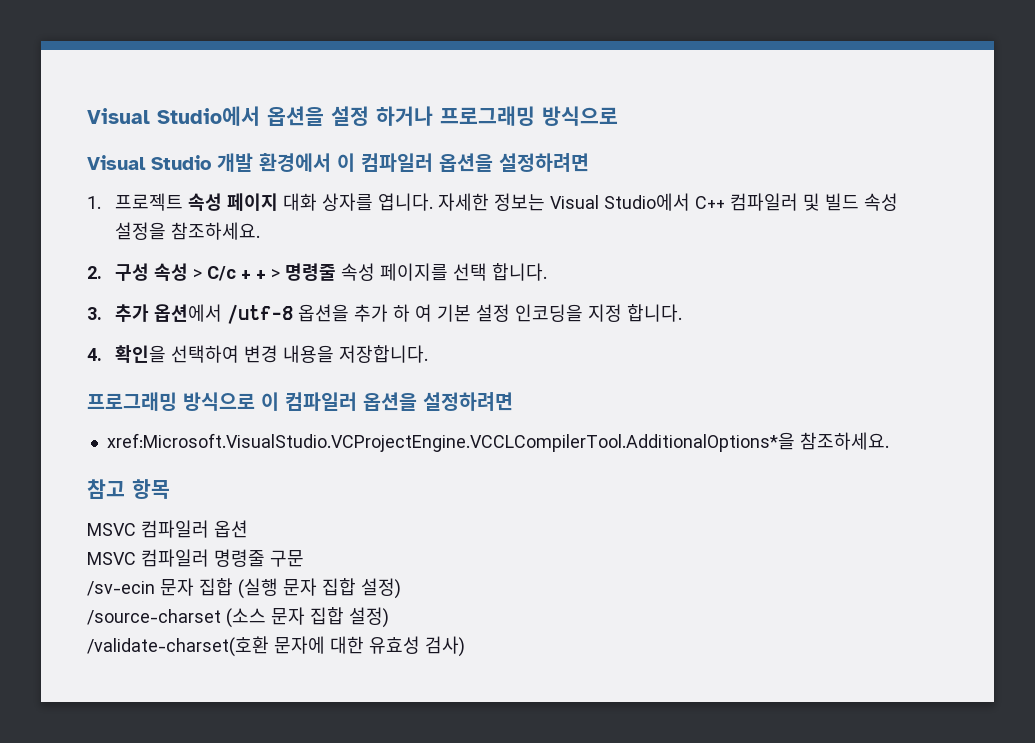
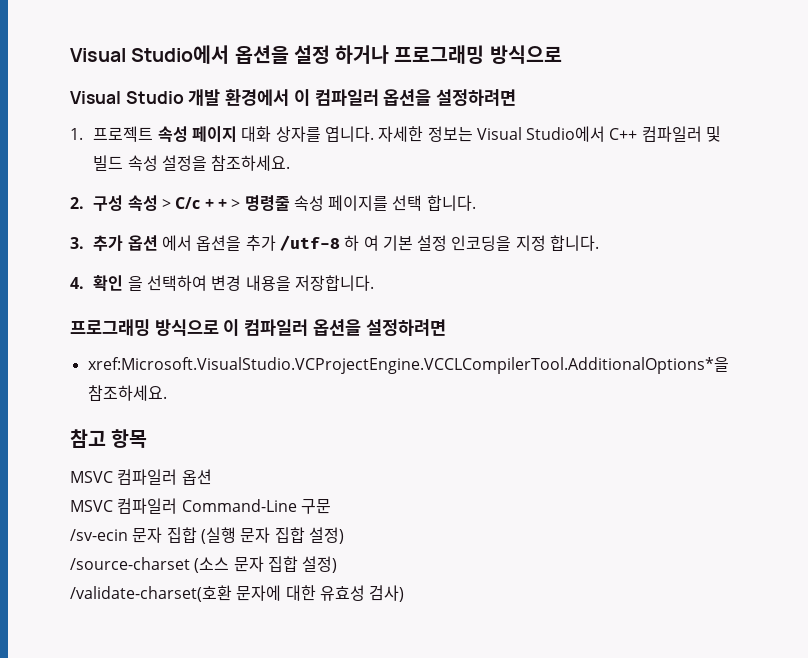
[154,304,294,324] 옵션에서 /utf-8 -> [127,235,192,251] 옵션 에서
(389, 313) none -> [279,235,340,251] /utf-8
[115,345,167,363] 확인을 -> [93,275,143,291] 확인 을
[214,549,265,567] 명령줄 -> [181,499,297,512] Command-Line

